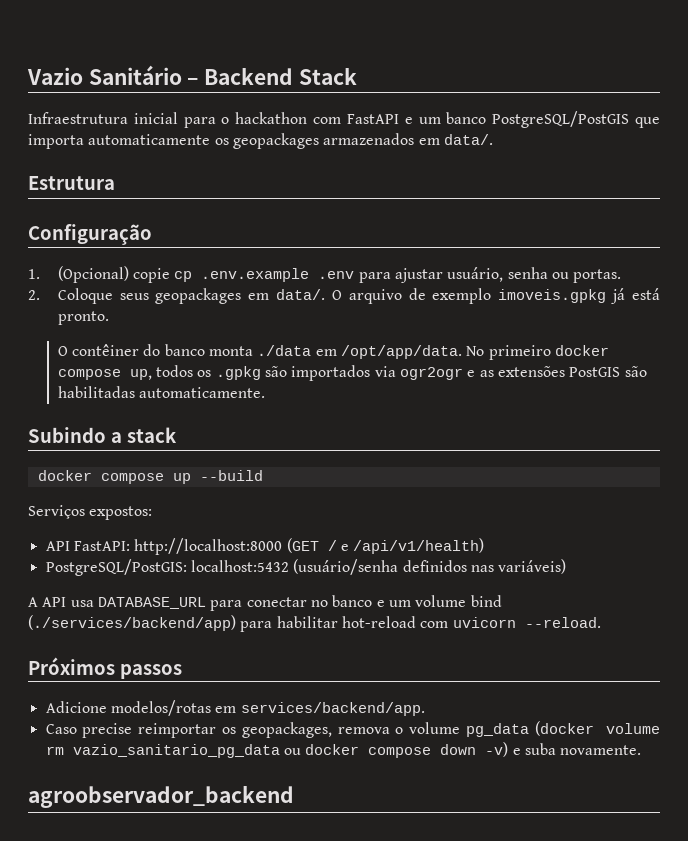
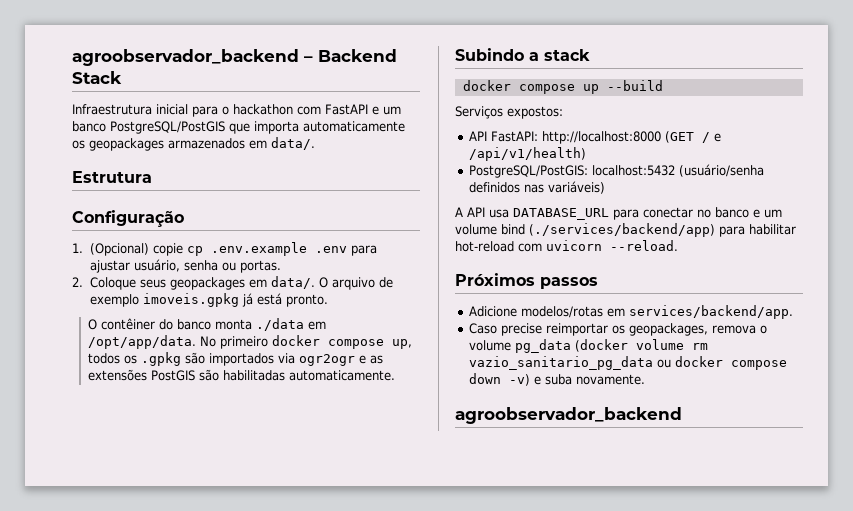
[27,65,182,85] Vazio Sanitário -> [72,49,299,66] agroobservador_backend

